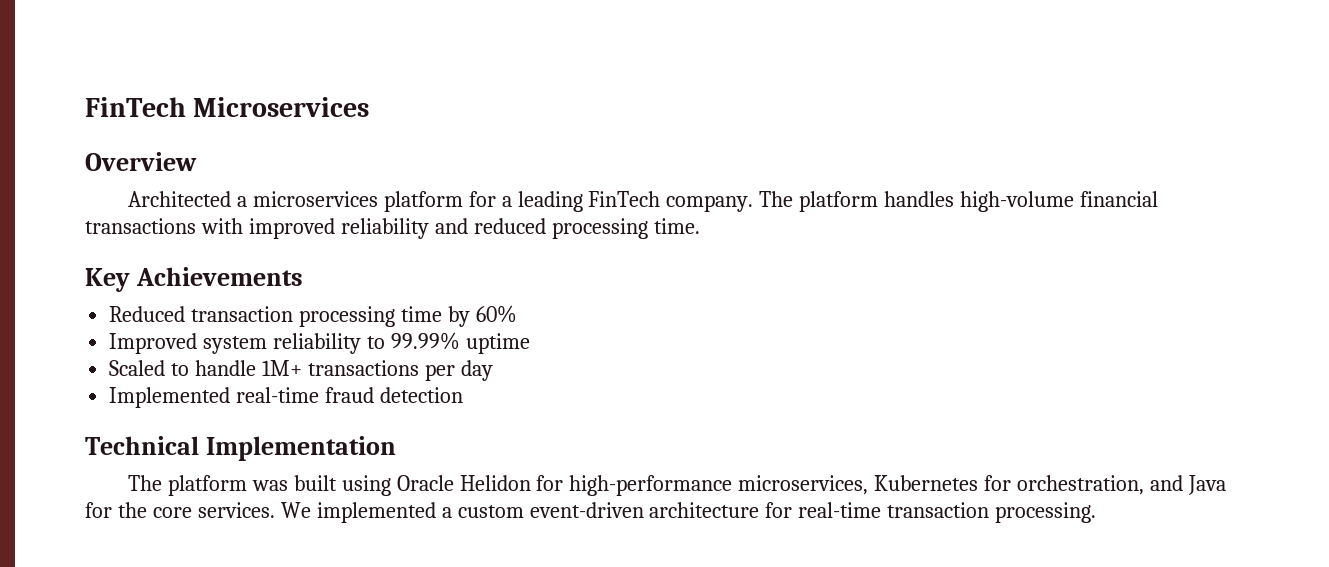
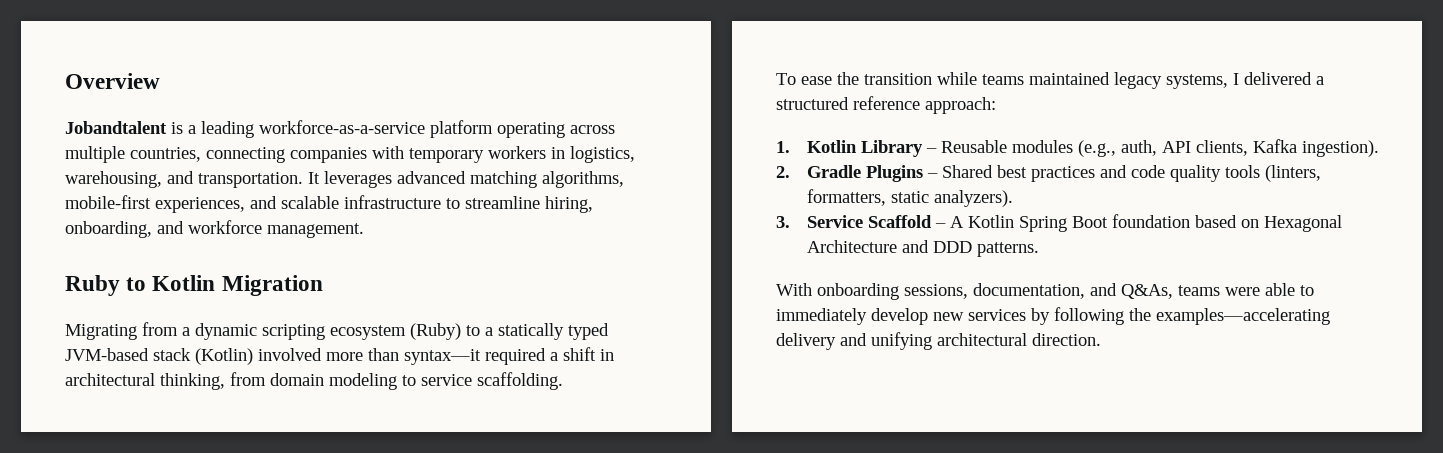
[85,97,370,117] FinTech Microservices // -> (65, 81) none
[127,191,1159,212] [85,218,700,239] [85,267,303,292] [109,305,517,327] [109,332,530,354] [109,360,493,381] [109,387,464,408] [85,436,396,461] [127,475,1227,496] [85,502,1097,523] Architected a microservices platform for a leading FinTech company. The platform handles high-volume financial transactions with improved reliability and reduced processing time. // Key Achievements // Reduced transaction processing time by 60% // Improved system reliability to 99.99% uptime // Scaled to handle 1M+ transactions per day // Implemented real-time fraud detection // Technical Implementation // The platform was built using Oracle Helidon for high-performance microservices, Kubernetes for orchestration, and Java for the core services. We implemented a custom event-driven architecture for real-time transaction processing. -> [65,120,615,138] [65,146,635,163] [65,171,624,188] [65,195,593,213] [65,220,364,238] [65,275,323,296] [65,322,609,340] [65,347,614,365] [65,372,563,390] [776,72,1324,89] [776,96,996,114] [776,139,1380,157] [776,165,1322,182] [807,189,1014,207] [776,214,1343,232] [807,240,1040,257] [776,283,1314,300] [776,307,1330,325] [776,332,1101,350] Jobandtalent is a leading workforce-as-a-service platform operating across multiple countries, connecting companies with temporary workers in logistics, warehousing, and transportation. It leverages advanced matching algorithms, mobile-first experiences, and scalable infrastructure to streamline hiring, onboarding, and workforce management. // Ruby to Kotlin Migration // Migrating from a dynamic scripting ecosystem (Ruby) to a statically typed JVM-based stack (Kotlin) involved more than syntax—it required a shift in architectural thinking, from domain modeling to service scaffolding. // To ease the transition while teams maintained legacy systems, I delivered a structured reference approach: // 1. Kotlin Library – Reusable modules (e.g., auth, API clients, Kafka ingestion). // 2. Gradle Plugins – Shared best practices and code quality tools (linters, formatters, static analyzers). // 3. Service Scaffold – A Kotlin Spring Boot foundation based on Hexagonal Architecture and DDD patterns. // With onboarding sessions, documentation, and Q&As, teams were able to immediately develop new services by following the examples—accelerating delivery and unifying architectural direction.

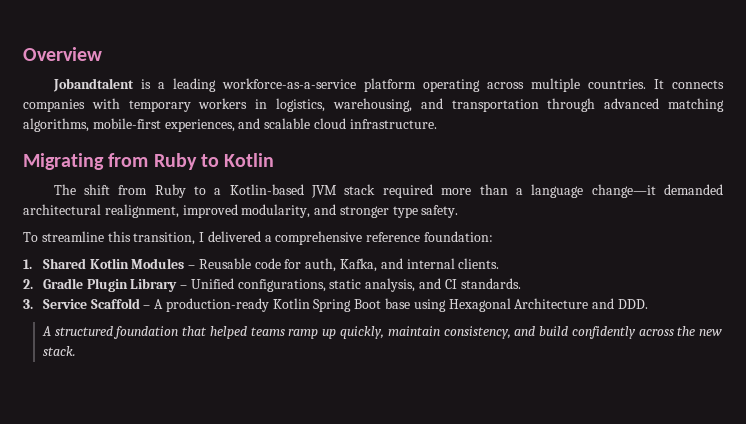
[130,147,285,163] countries, connecting -> [587,79,724,89] countries. It connects
[198,171,392,188] transportation. It leverages -> [451,98,596,112] transportation through
[344,195,593,213] [65,220,364,238] [65,275,323,296] [65,322,609,340] [65,347,614,365] [65,372,563,390] [776,72,1324,89] [776,96,996,114] [776,139,1380,157] [776,165,1322,182] [807,189,1014,207] infrastructure to streamline hiring, onboarding, and workforce management. // Ruby to Kotlin Migration // Migrating from a dynamic scripting ecosystem (Ruby) to a statically typed JVM-based stack (Kotlin) involved more than syntax—it required a shift in architectural thinking, from domain modeling to service scaffolding. // To ease the transition while teams maintained legacy systems, I delivered a structured reference approach: // 1. Kotlin Library – Reusable modules (e.g., auth, API clients, Kafka ingestion). // 2. Gradle Plugins – Shared best practices and code quality tools (linters, formatters, static analyzers). -> [313,118,437,129] [23,153,275,170] [53,184,723,198] [23,204,459,218] [23,231,494,245] [23,258,500,272] [23,278,521,292] cloud infrastructure. // Migrating from Ruby to Kotlin // The shift from Ruby to a Kotlin-based JVM stack required more than a language change—it demanded architectural realignment, improved modularity, and stronger type safety. // To streamline this transition, I delivered a comprehensive reference foundation: // 1. Shared Kotlin Modules – Reusable code for auth, Kafka, and internal clients. // 2. Gradle Plugin Library – Unified configurations, static analysis, and CI standards.
(965, 222) none -> [165,298,269,312] production-ready
[1112,214,1343,232] [807,240,1040,257] [776,283,1314,300] [776,307,1330,325] [776,332,1101,350] foundation based on Hexagonal Architecture and DDD patterns. // With onboarding sessions, documentation, and Q&As, teams were able to immediately develop new services by following the examples—accelerating delivery and unifying architectural direction. -> [385,298,648,312] [41,326,723,339] [42,346,76,356] base using Hexagonal Architecture and DDD. // A structured foundation that helped teams ramp up quickly, maintain consistency, and build confidently across the new stack.

